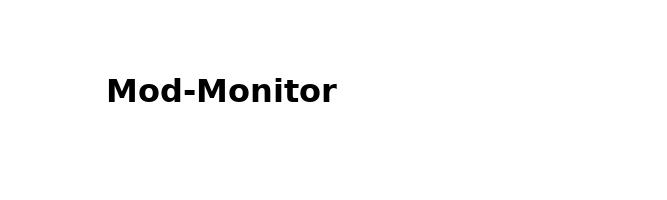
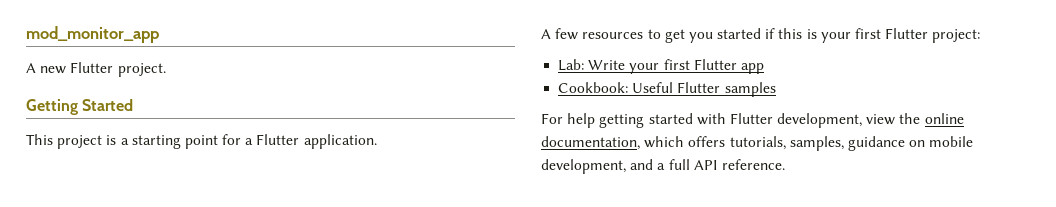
[106,78,337,102] Mod-Monitor -> [26,26,159,43] [26,62,166,77] [26,99,134,115] [26,134,377,149] [541,28,981,43] [558,59,764,74] [558,82,776,97] [541,113,964,128] [541,136,974,151] [541,159,785,174] mod_monitor_app // A new Flutter project. // Getting Started // This project is a starting point for a Flutter application. // A few resources to get you started if this is your first Flutter project: // Lab: Write your first Flutter app // Cookbook: Useful Flutter samples // For help getting started with Flutter development, view the online documentation, which offers tutorials, samples, guidance on mobile development, and a full API reference.

